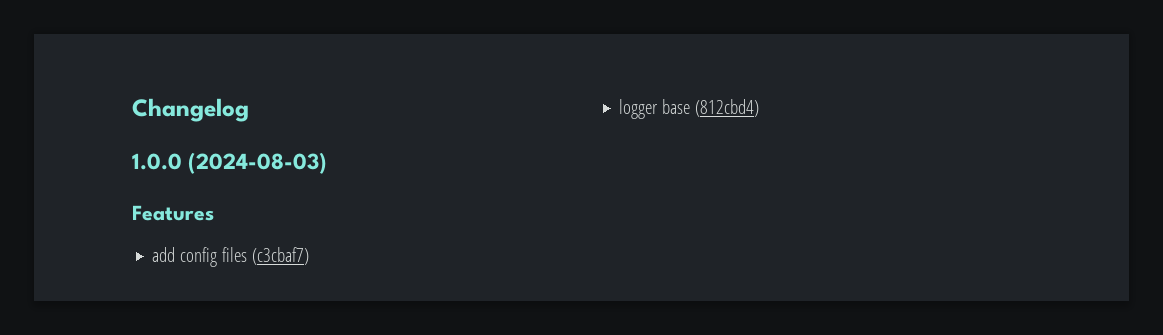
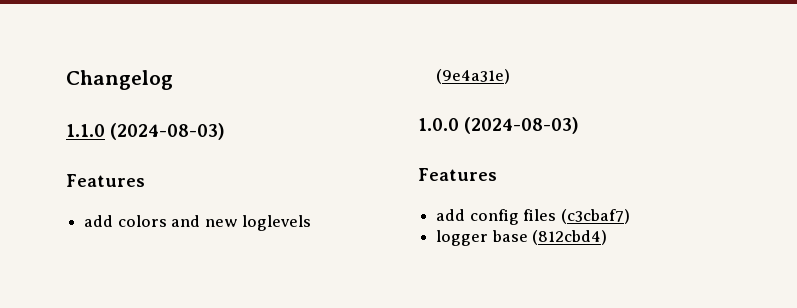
(249, 110) none -> [66,123,226,140] [66,174,145,187] [84,215,311,231] [436,69,511,84] // 1.1.0 (2024-08-03) // Features // add colors and new loglevels (9e4a31e)

